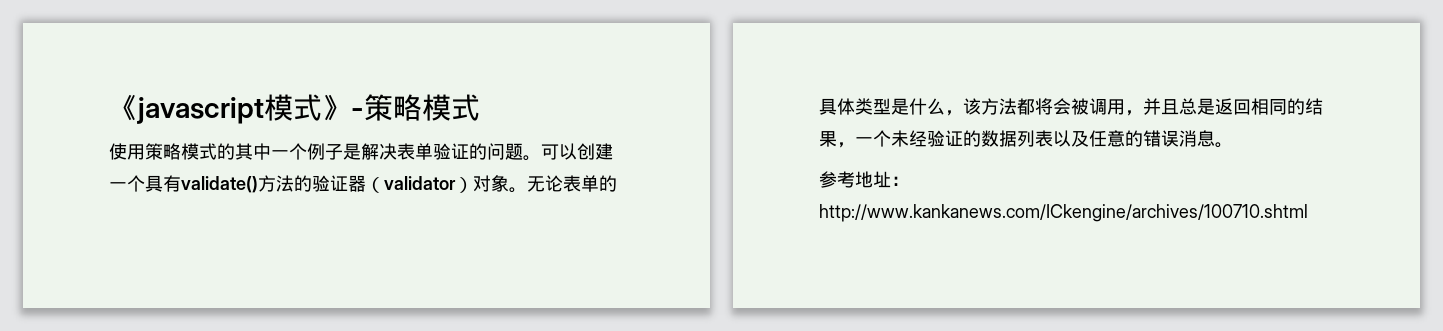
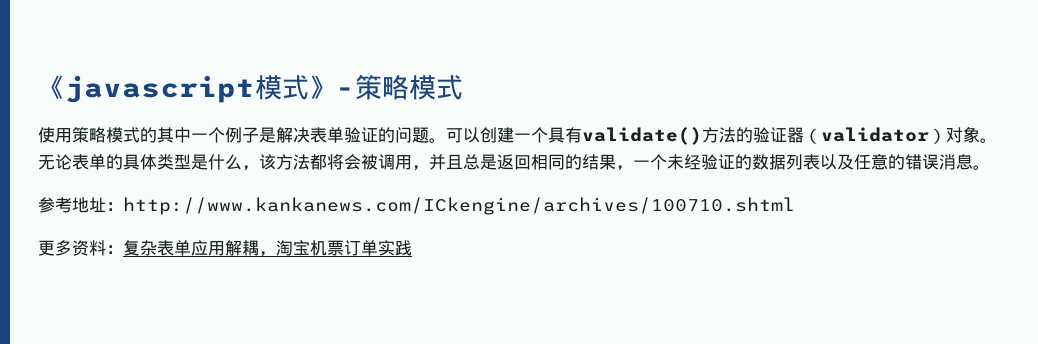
(1308, 213) none -> [38,240,412,257] // 更多资料：复杂表单应用解耦，淘宝机票订单实践

